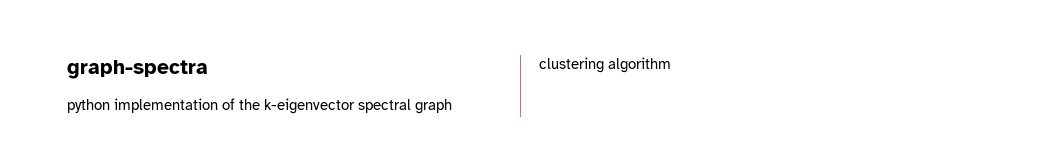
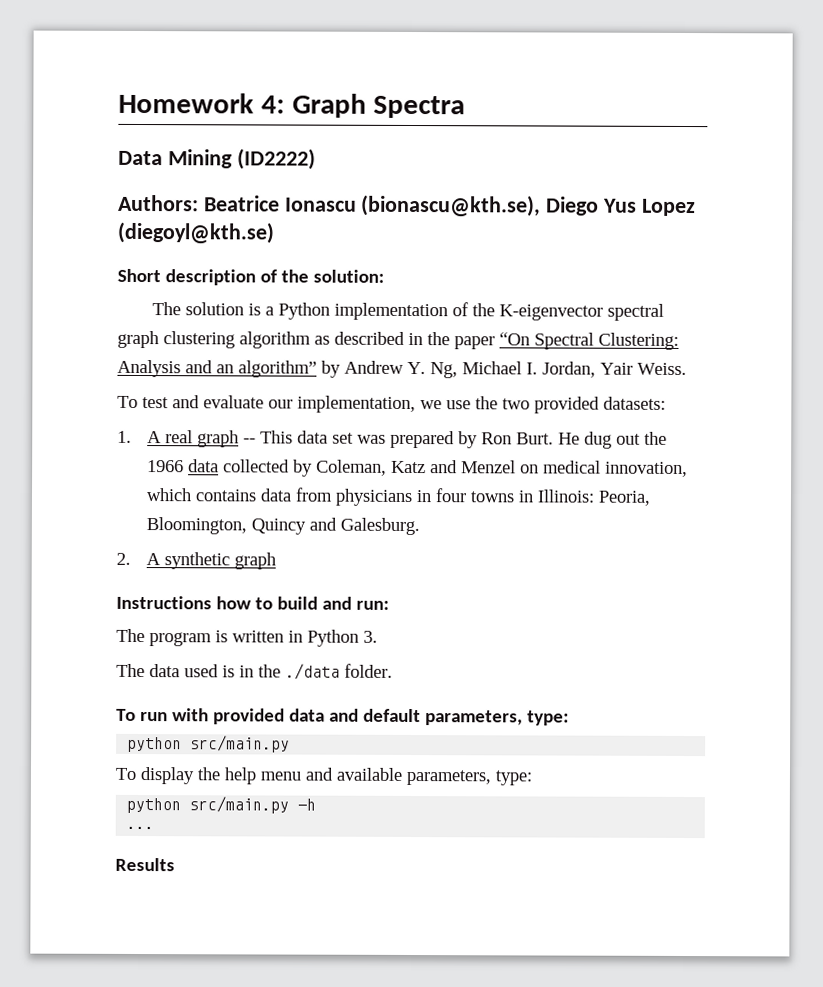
[67,60,208,79] [67,99,110,113] graph-spectra // python -> [118,92,466,119] [118,148,316,170] [118,194,696,218] [117,221,274,245] [117,268,384,286] [152,302,331,320] Homework 4: Graph Spectra // Data Mining (ID2222) // Authors: Beatrice Ionascu (bionascu@kth.se), Diego Yus Lopez (diegoyl@kth.se) // Short description of the solution: // The solution is a Python
[264,98,355,114] k-eigenvector -> [499,304,604,321] K-eigenvector
(671, 65) none -> [314,331,679,350] [117,359,687,379] [117,395,666,414] [117,430,667,449] [146,459,688,478] [145,487,651,507] [145,517,420,536] [116,552,276,570] [116,595,389,610] [116,628,378,647] [116,663,393,680] [116,708,569,726] [127,735,291,753] [115,767,532,786] [126,796,317,814] [126,825,155,830] [115,857,175,872] as described in the paper “On Spectral Clustering: Analysis and an algorithm” by Andrew Y. Ng, Michael I. Jordan, Yair Weiss. // To test and evaluate our implementation, we use the two provided datasets: // 1. A real graph -- This data set was prepared by Ron Burt. He dug out the 1966 data collected by Coleman, Katz and Menzel on medical innovation, which contains data from physicians in four towns in Illinois: Peoria, Bloomington, Quincy and Galesburg. // 2. A synthetic graph // Instructions how to build and run: // The program is written in Python 3. // The data used is in the ./data folder. // To run with provided data and default parameters, type: // python src/main.py // To display the help menu and available parameters, type: // python src/main.py -h // ... // Results

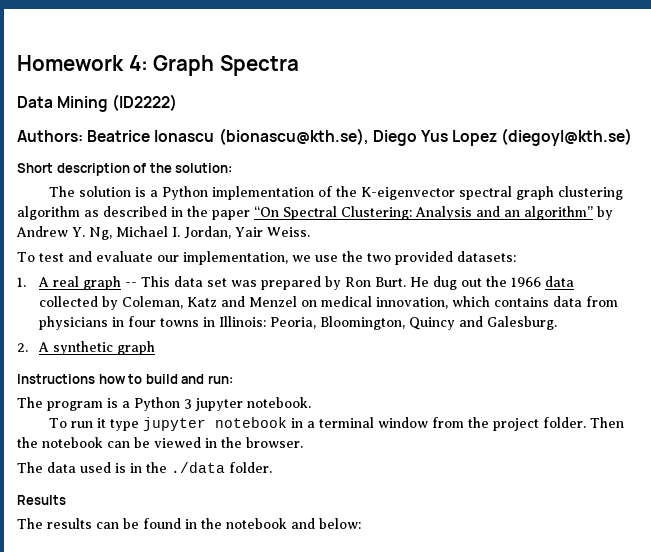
[232,629,378,647] written in Python 3. -> [122,397,311,411] [48,417,624,431] [17,437,303,448] a Python 3 jupyter notebook. // To run it type jupyter notebook in a terminal window from the project folder. Then the notebook can be viewed in the browser.
[116,708,569,726] [127,735,291,753] [115,767,532,786] [126,796,317,814] [126,825,155,830] [115,857,175,872] To run with provided data and default parameters, type: // python src/main.py // To display the help menu and available parameters, type: // python src/main.py -h // ... // Results -> [17,495,66,505] [17,518,361,529] Results // The results can be found in the notebook and below:

